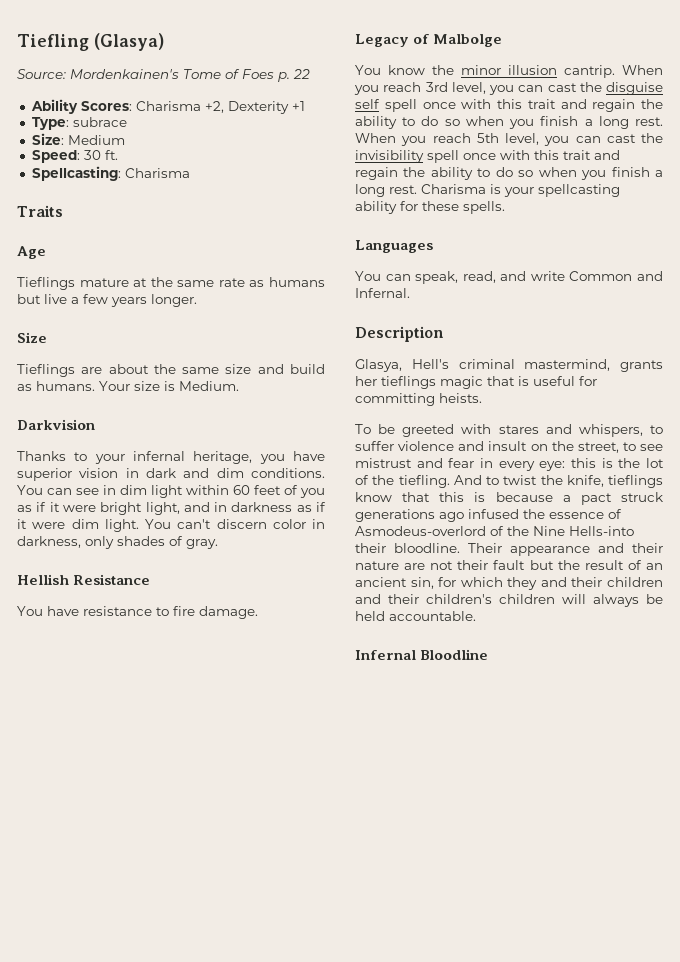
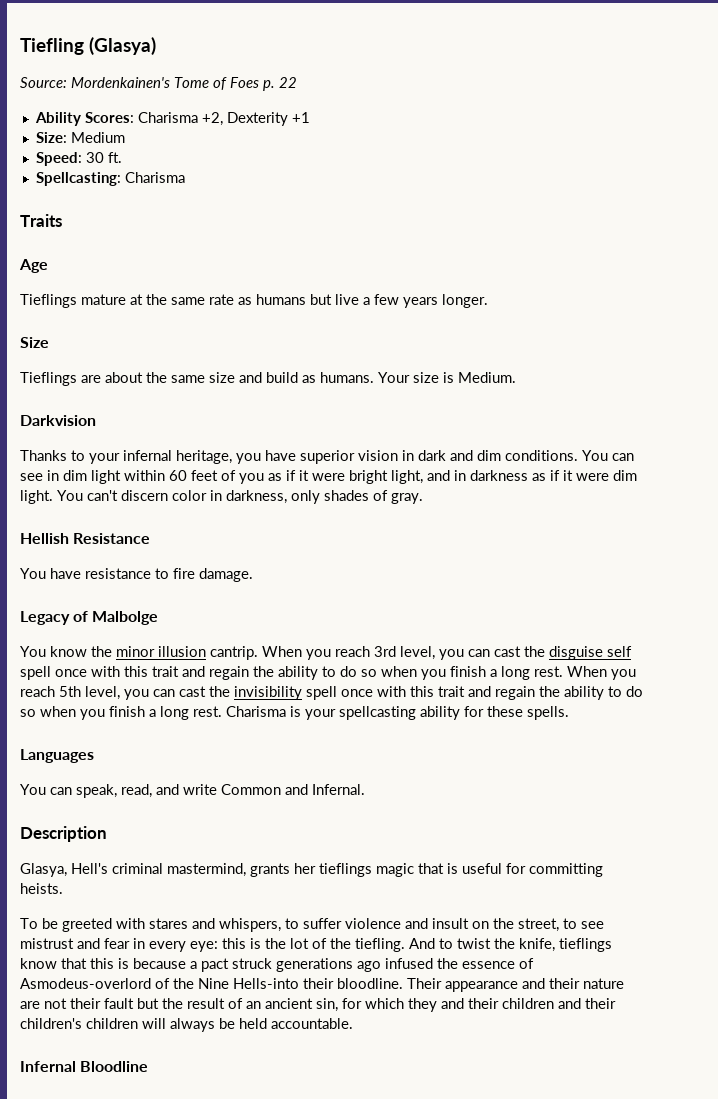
[31,117,127,130] // Type: subrace -> (310, 117) none

